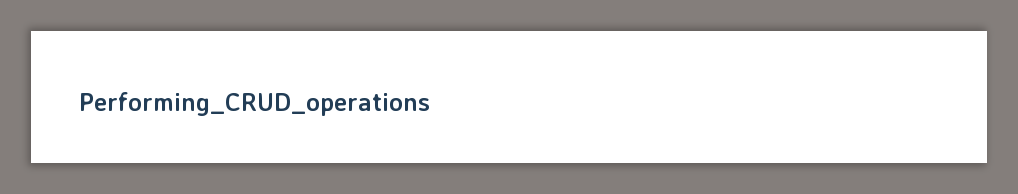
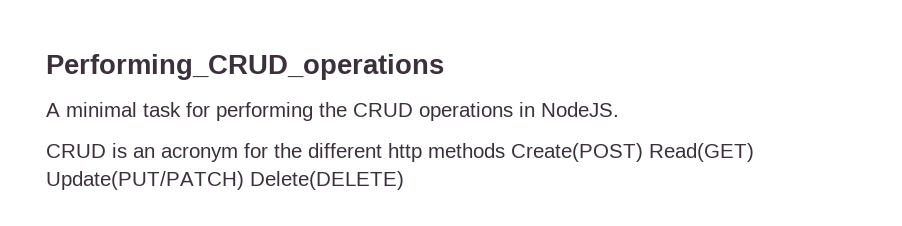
(430, 104) none -> [46,102,619,121] [46,143,754,162] [46,171,404,190] // A minimal task for performing the CRUD operations in NodeJS. // CRUD is an acronym for the different http methods Create(POST) Read(GET) Update(PUT/PATCH) Delete(DELETE)

